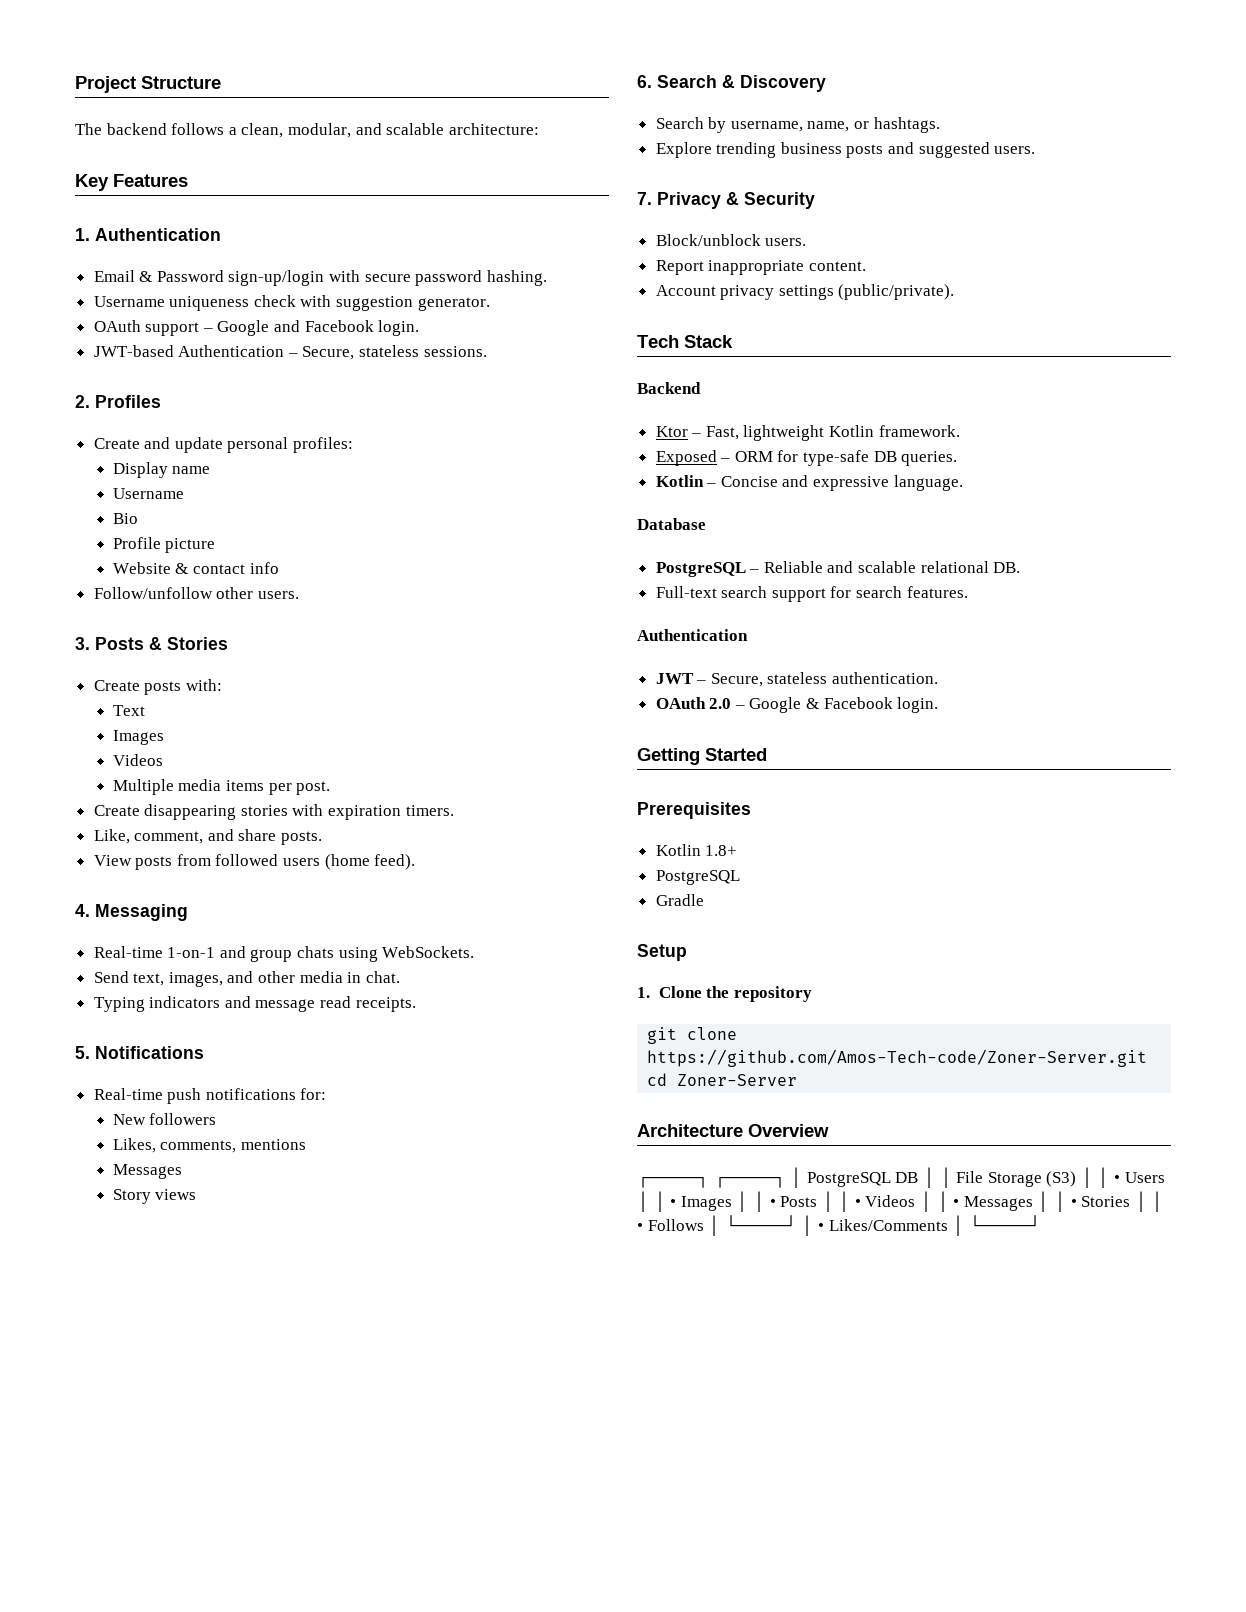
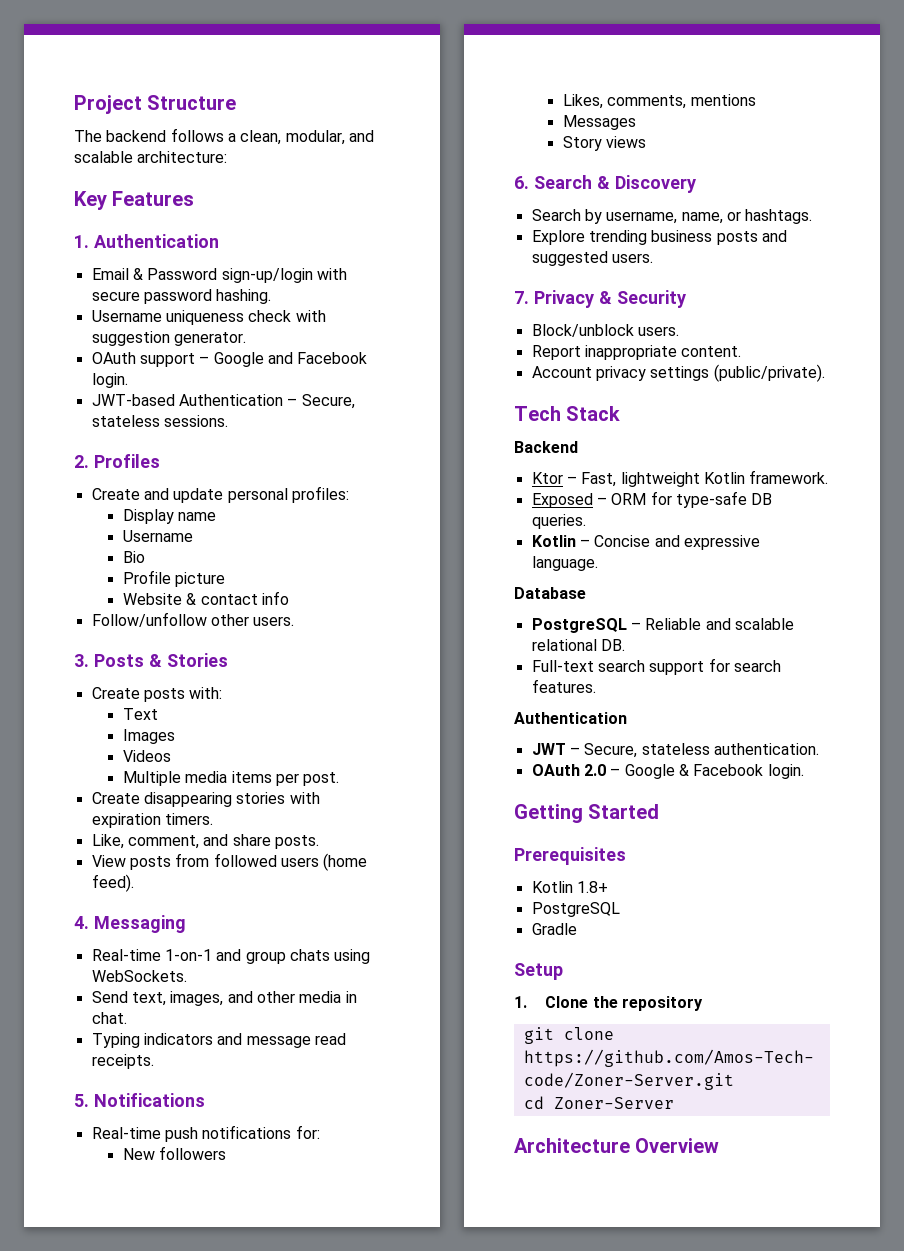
[637,1167,1165,1188] [637,1191,1164,1212] [637,1215,1041,1236] // ┌────┐ ┌────┐ │ PostgreSQL DB │ │ File Storage (S3) │ │ • Users │ │ • Images │ │ • Posts │ │ • Videos │ │ • Messages │ │ • Stories │ │ • Follows │ └────┘ │ • Likes/Comments │ └────┘ -> (720, 1145) none

